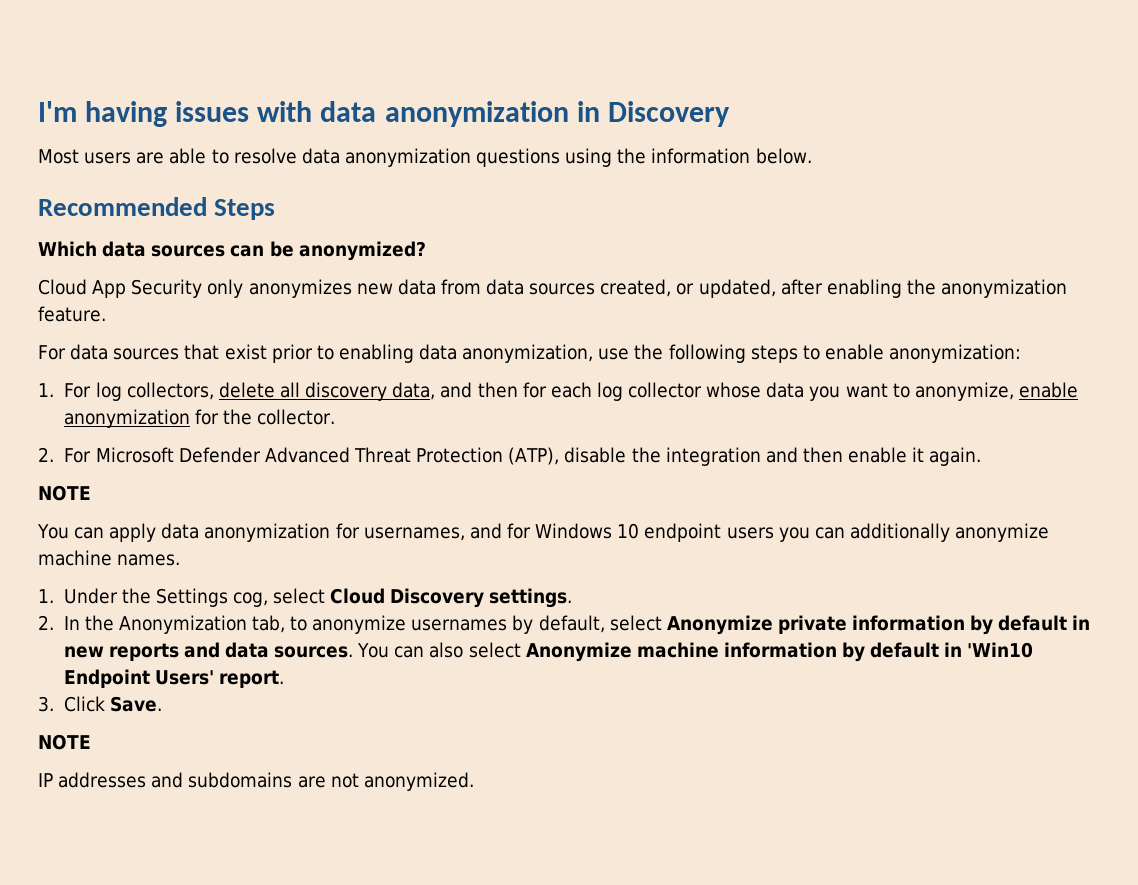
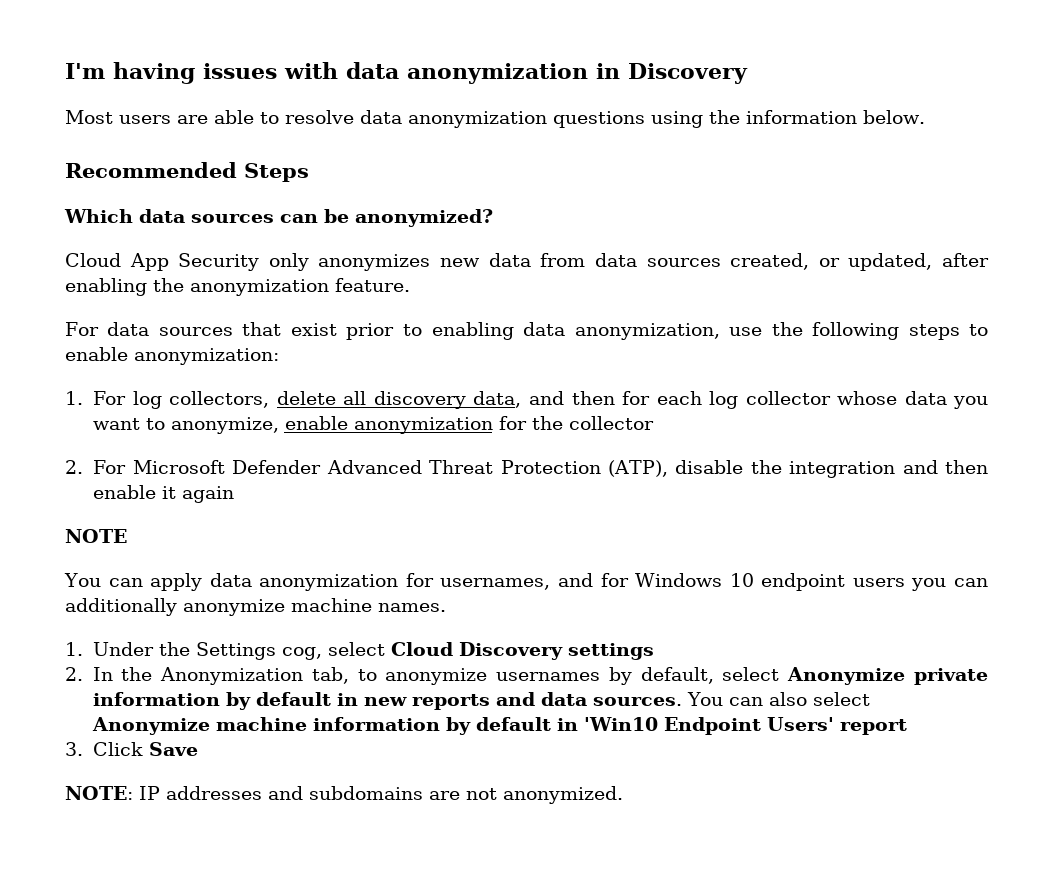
[256,409,335,425] collector. -> [568,416,654,430] collector
[929,447,982,466] again. -> [181,486,234,503] again
[489,588,573,608] settings. -> [567,643,654,660] settings
[218,670,284,688] report. -> [839,719,907,735] report
[109,696,162,712] [38,734,91,750] Save. // NOTE // -> [148,742,198,756] [65,786,133,800] Save // NOTE:

